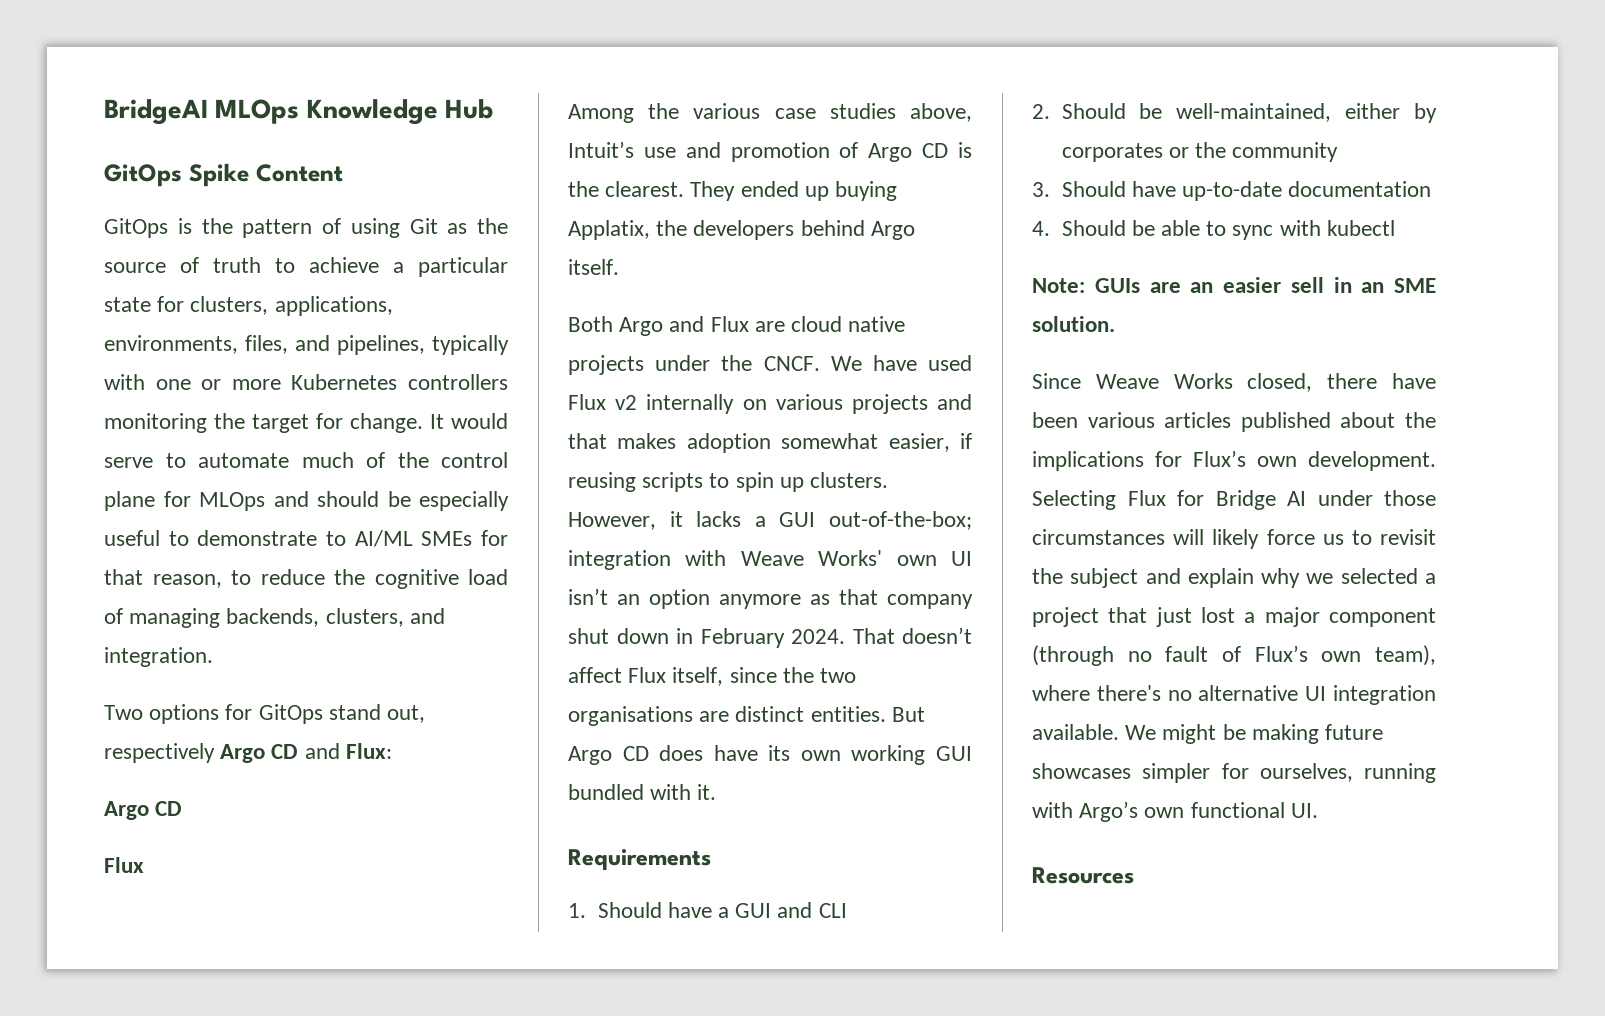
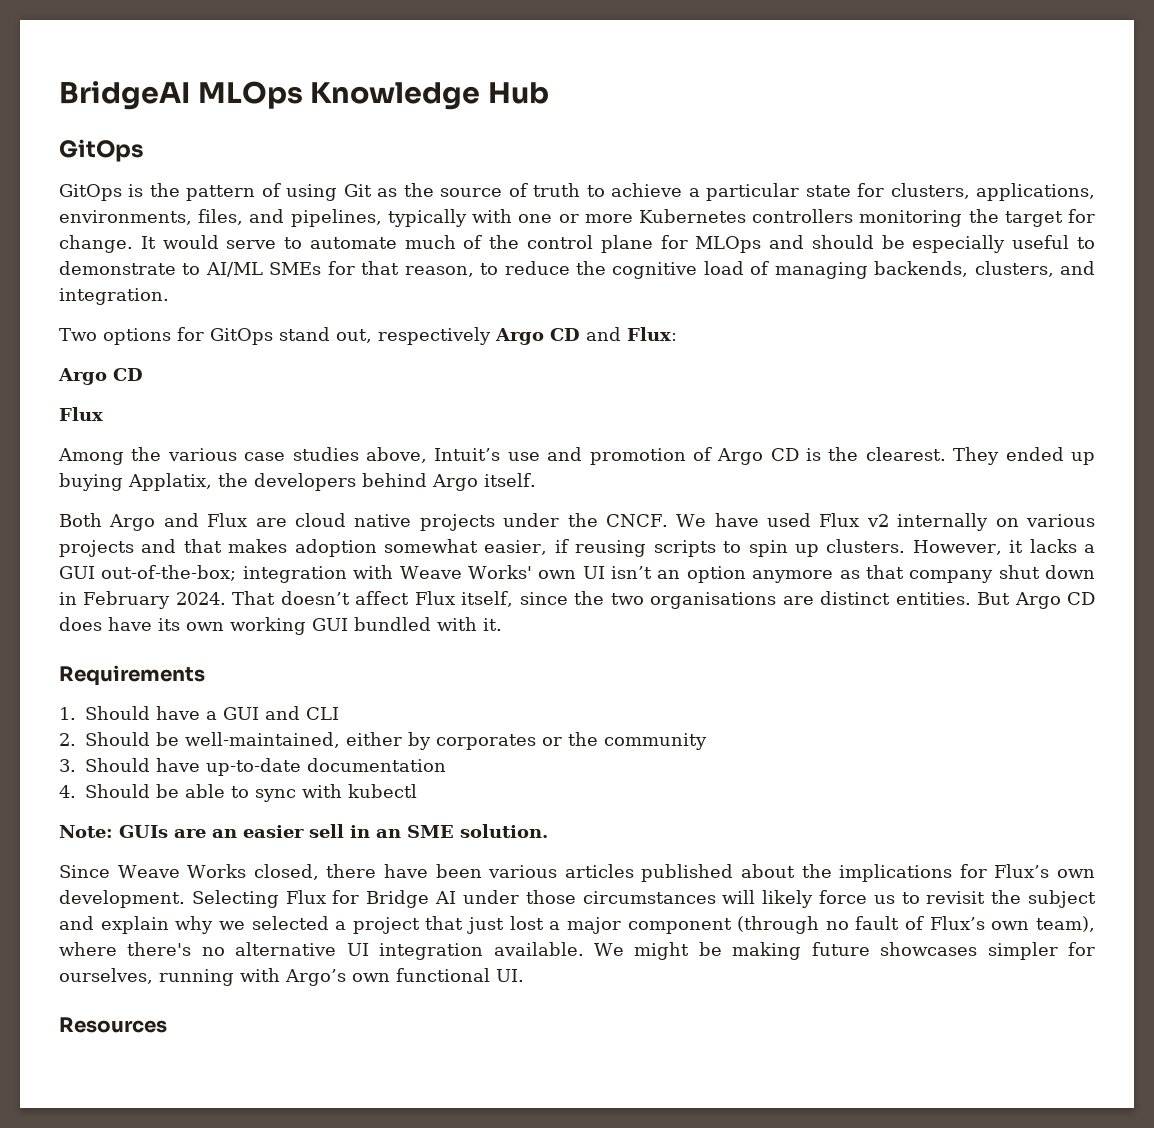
[189,163,343,187] Spike Content -> (144, 150) none

